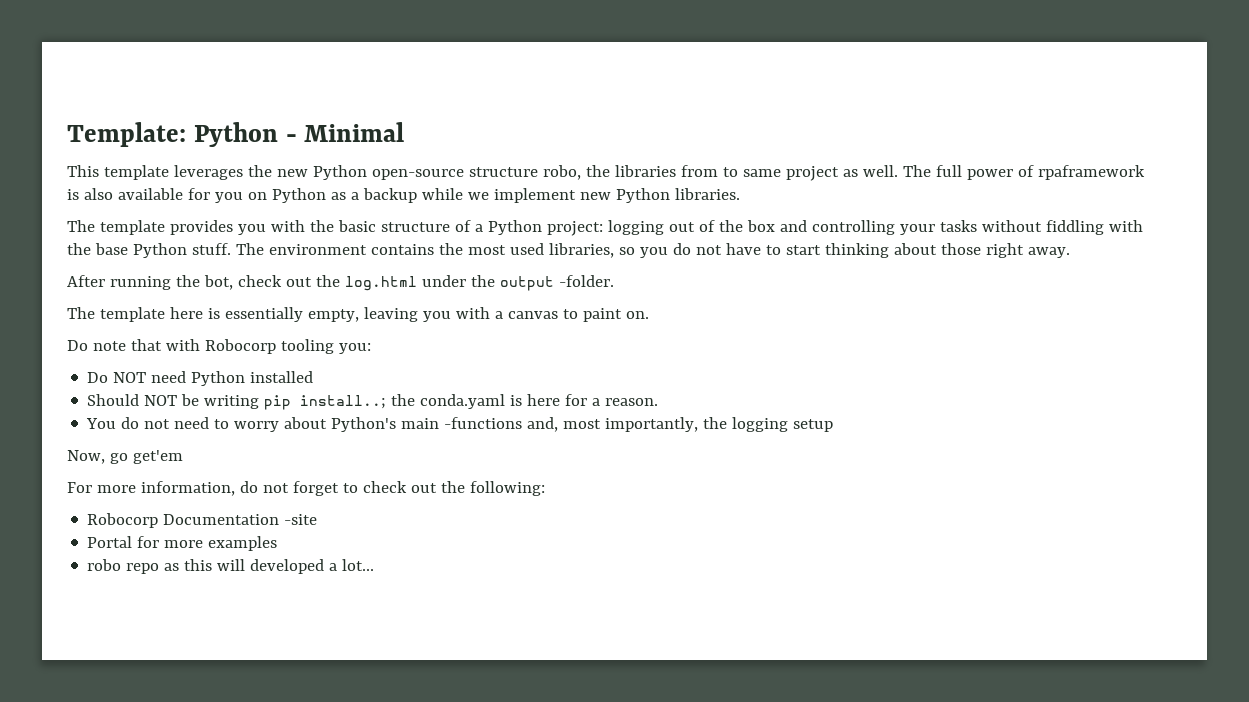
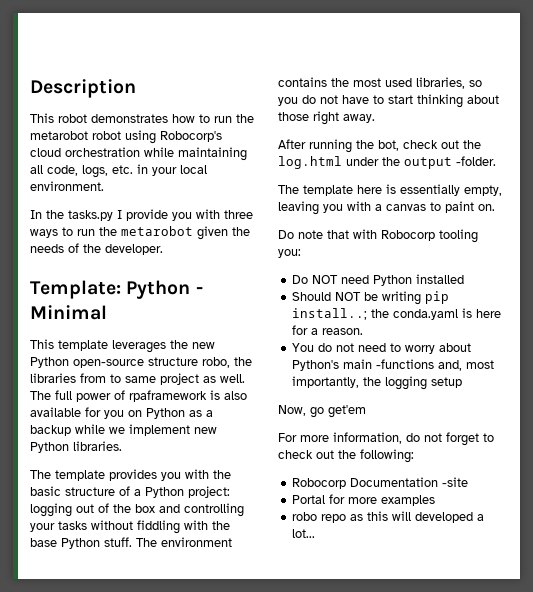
(67, 134) none -> [30,79,136,98] [30,113,254,123] [30,130,222,144] [30,147,247,161] [30,164,207,178] [30,181,104,191] [30,209,253,221] [30,226,250,240] [30,243,163,255] Description // This robot demonstrates how to run the metarobot robot using Robocorp's cloud orchestration while maintaining all code, logs, etc. in your local environment. // In the tasks.py I provide you with three ways to run the metarobot given the needs of the developer. //

